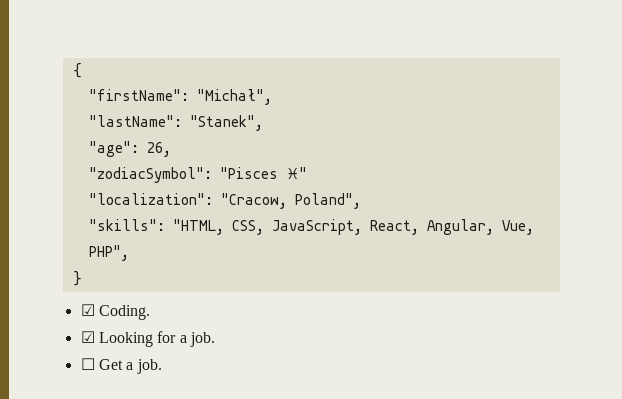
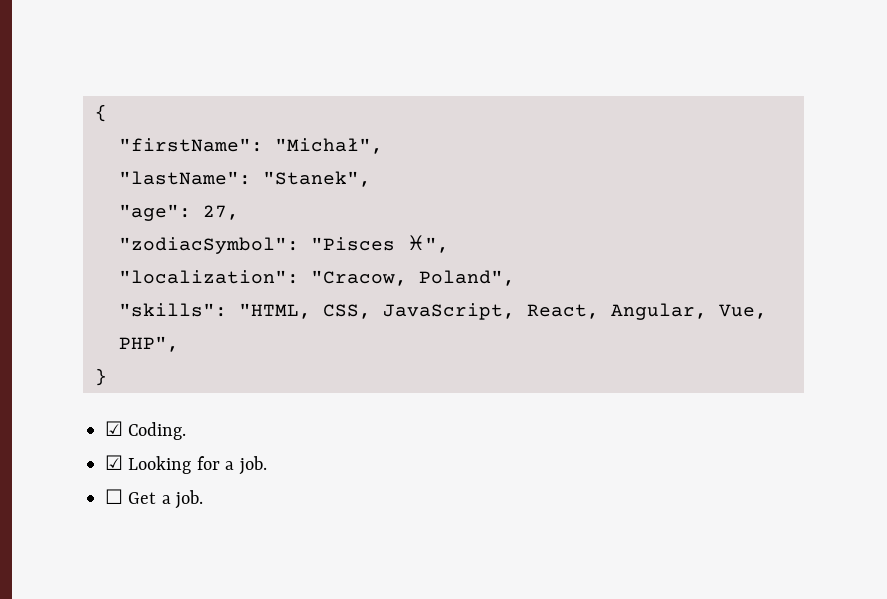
[146,142,171,157] 26, -> [203,205,239,220] 27,
[285,167,307,179] ♓" -> [407,235,449,253] ♓",

